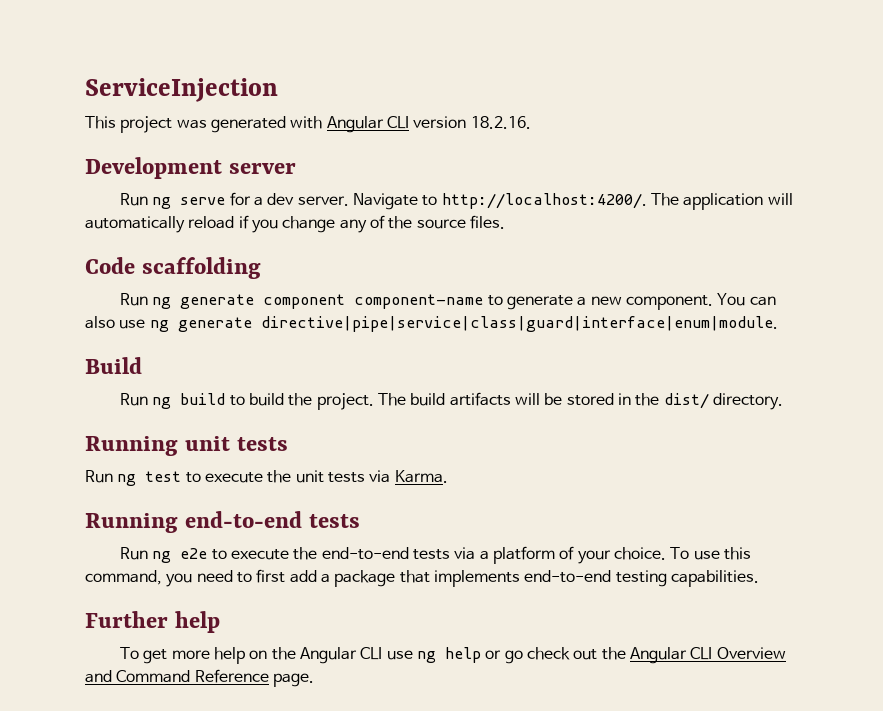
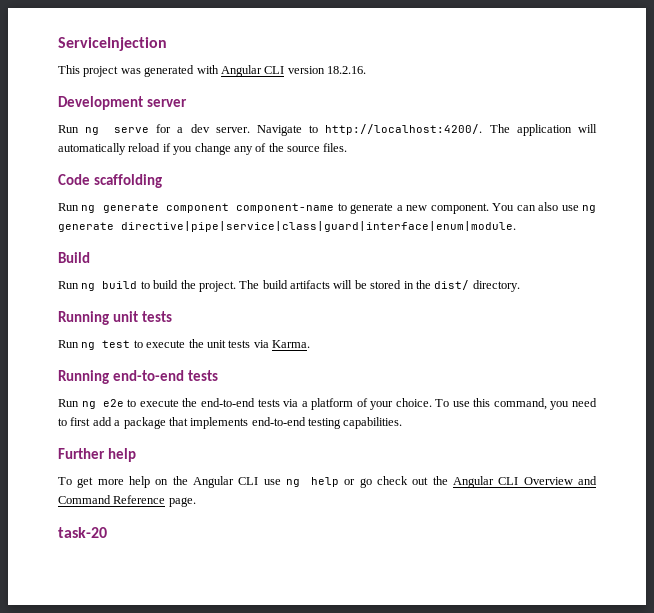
(314, 680) none -> [58,527,107,538] // task-20

